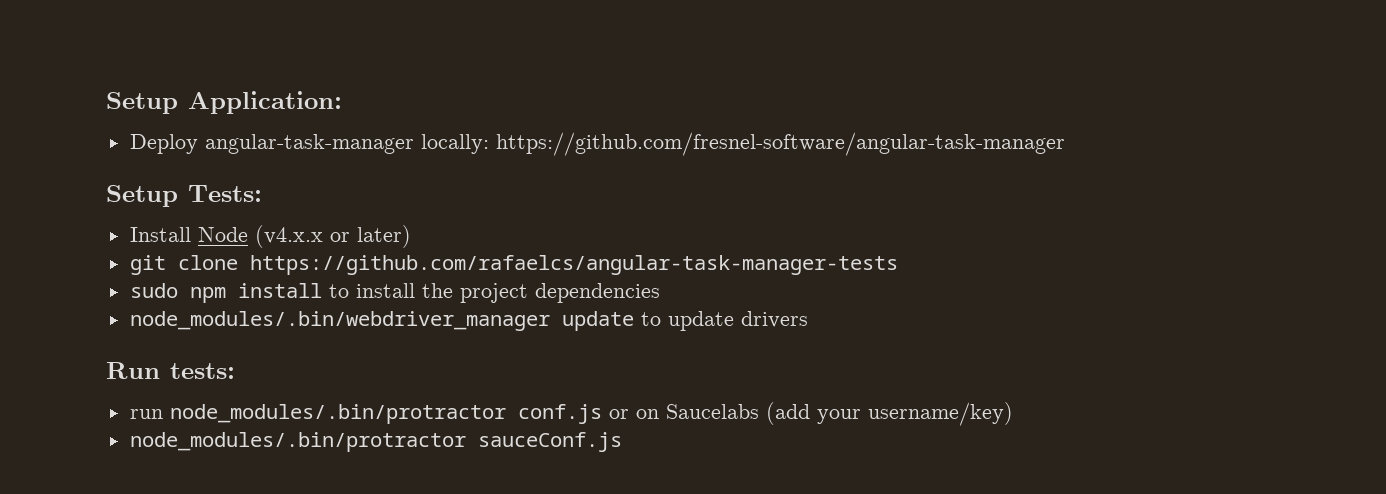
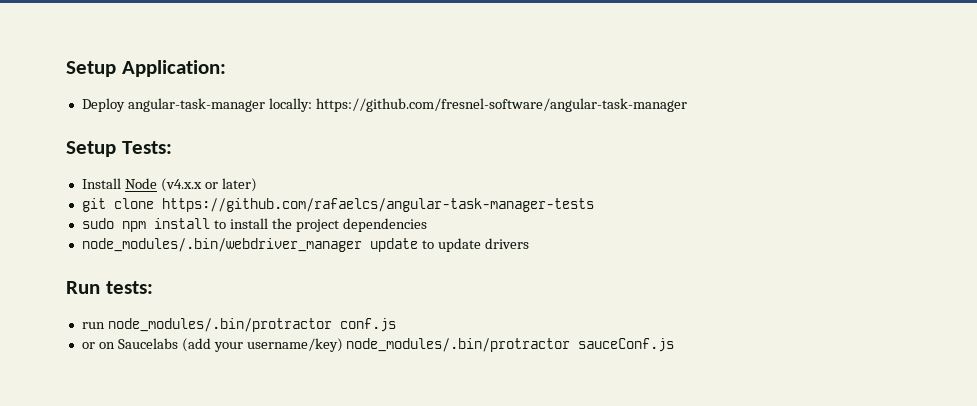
(602, 414) none -> (396, 325) //
(1013, 414) // -> (343, 345) none

